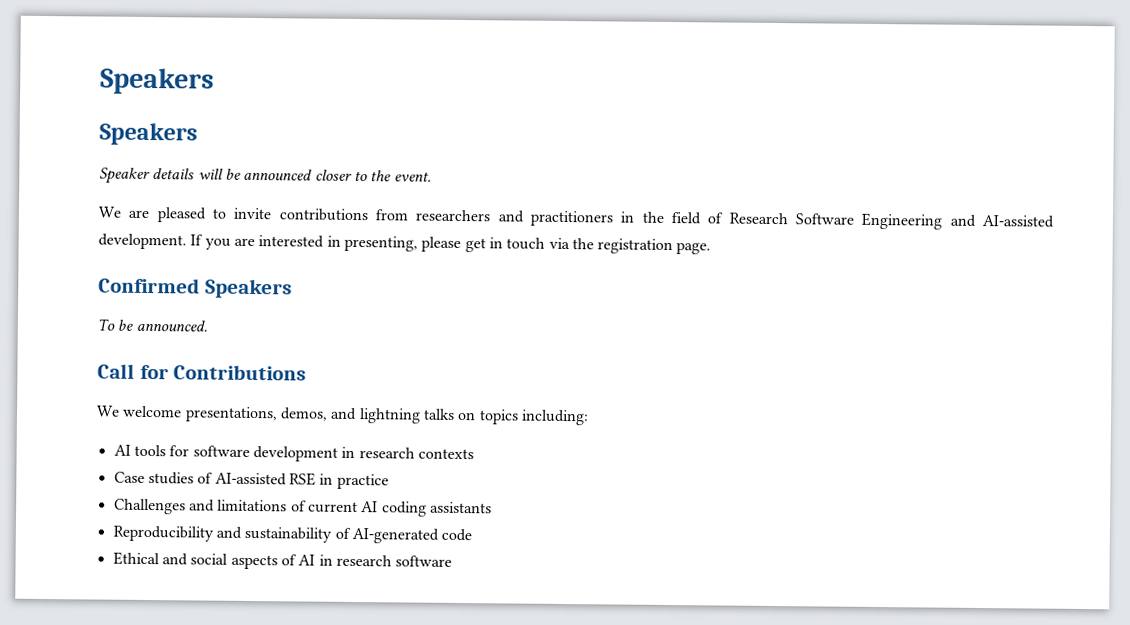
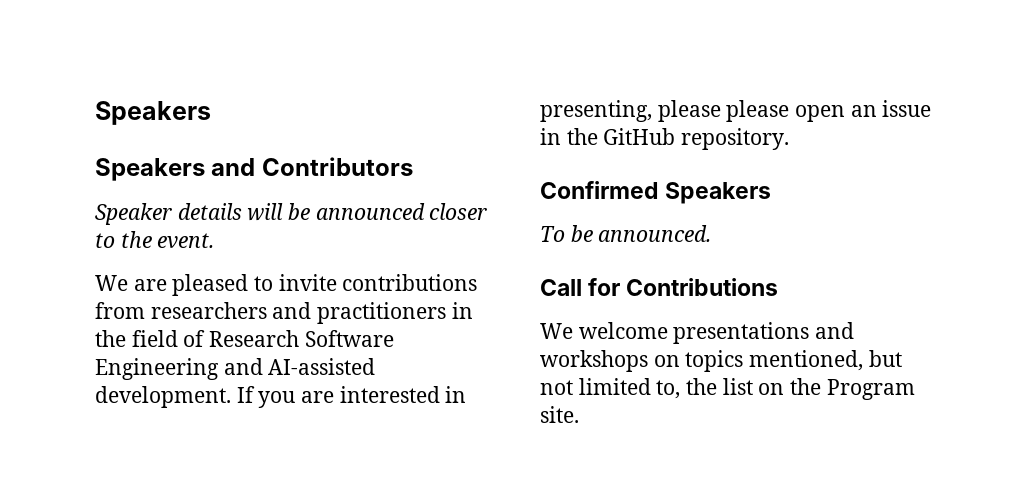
(198, 134) none -> [211,157,413,176] and Contributors
[464,237,712,255] get in touch via the registration page. -> [726,100,932,122] [540,128,790,150] please open an issue in the GitHub repository.
[184,406,589,426] [113,444,474,462] [113,471,389,490] [113,498,492,517] [112,525,473,544] [112,551,453,570] presentations, demos, and lightning talks on topics including: // AI tools for software development in research contexts // Case studies of AI-assisted RSE in practice // Challenges and limitations of current AI coding assistants // Reproducibility and sustainability of AI-generated code // Ethical and social aspects of AI in research software -> [673,322,855,344] [540,350,902,372] [540,378,915,400] [540,406,579,423] presentations and workshops on topics mentioned, but not limited to, the list on the Program site.

